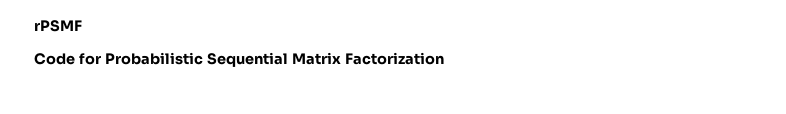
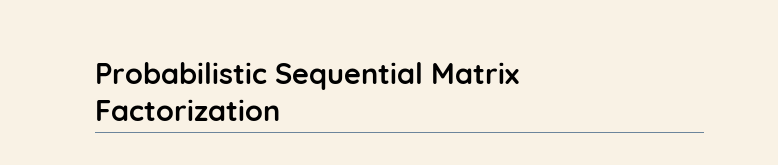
[34,20,82,32] [34,53,101,65] rPSMF // Code for -> (95, 73) none

